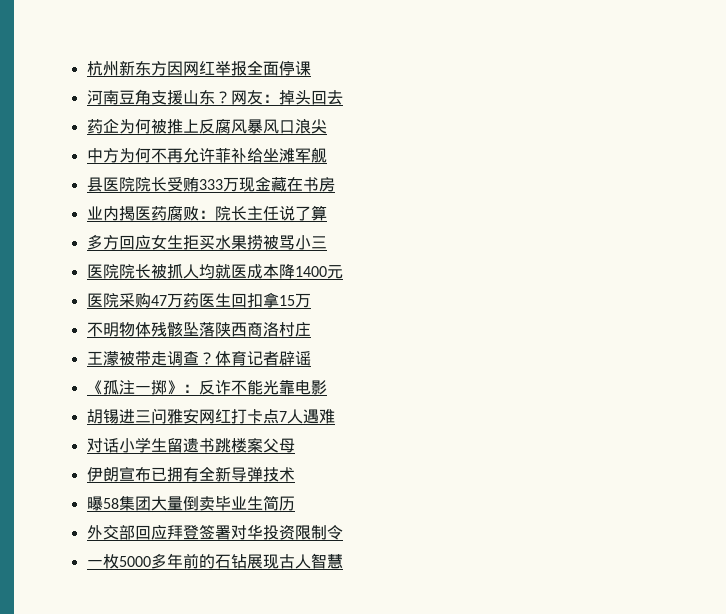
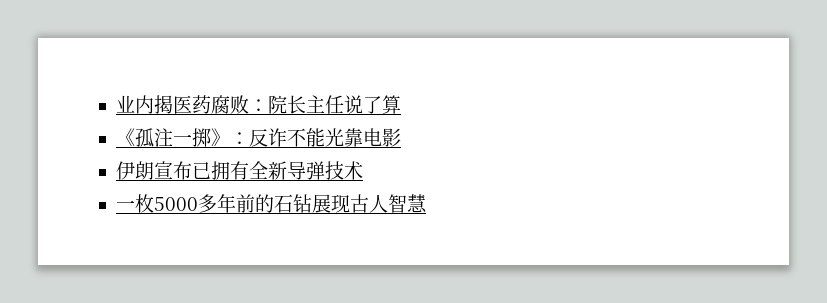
[86,60,311,76] [86,89,343,105] [86,118,327,134] [86,147,327,163] [86,177,335,192] 杭州新东方因网红举报全面停课 // 河南豆角支援山东？网友：掉头回去 // 药企为何被推上反腐风暴风口浪尖 // 中方为何不再允许菲补给坐滩军舰 // 县医院院长受贿333万现金藏在书房 // -> (115, 104) none
[86,234,327,250] [86,264,343,279] [86,292,311,308] [86,322,311,337] [86,350,311,366] // 多方回应女生拒买水果捞被骂小三 // 医院院长被抓人均就医成本降1400元 // 医院采购47万药医生回扣拿15万 // 不明物体残骸坠落陕西商洛村庄 // 王濛被带走调查？体育记者辟谣 -> (401, 104) none
[86,408,335,424] [86,437,295,453] // 胡锡进三问雅安网红打卡点7人遇难 // 对话小学生留遗书跳楼案父母 -> (401, 137) none
[86,495,295,511] [86,524,343,540] // 曝58集团大量倒卖毕业生简历 // 外交部回应拜登签署对华投资限制令 -> (363, 170) none

